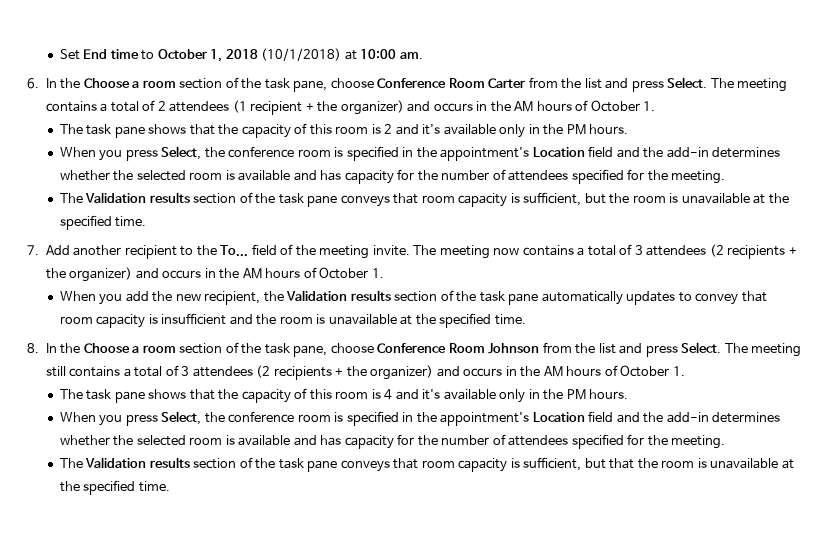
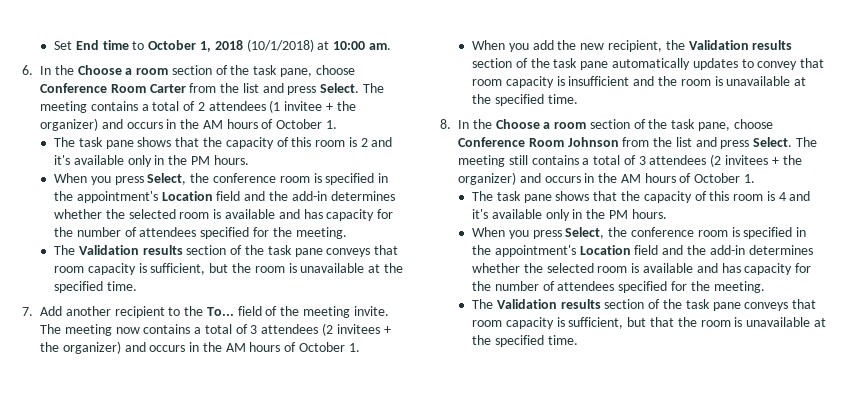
[250,101,303,115] recipient -> [284,101,323,111] invitee
[727,245,786,259] recipients -> [336,324,380,334] invitees
[273,366,332,380] recipients -> [725,155,769,165] invitees

